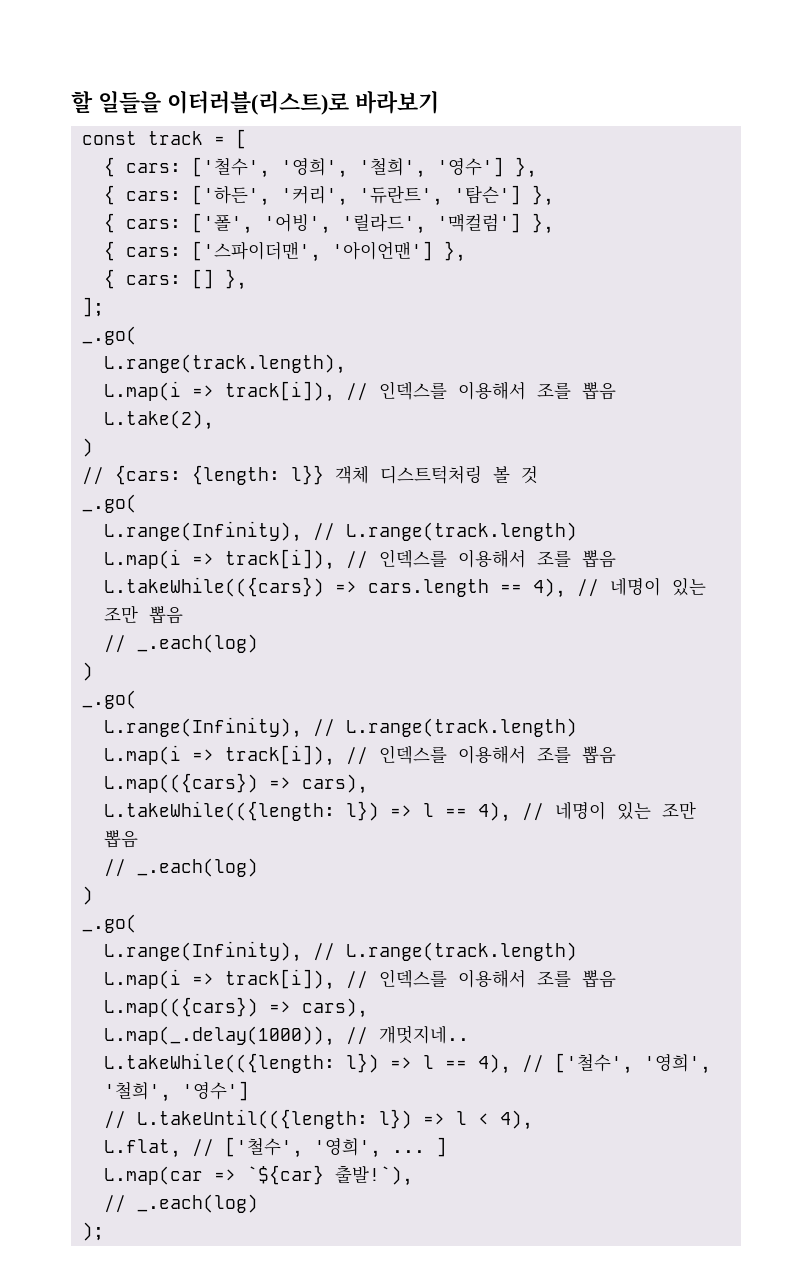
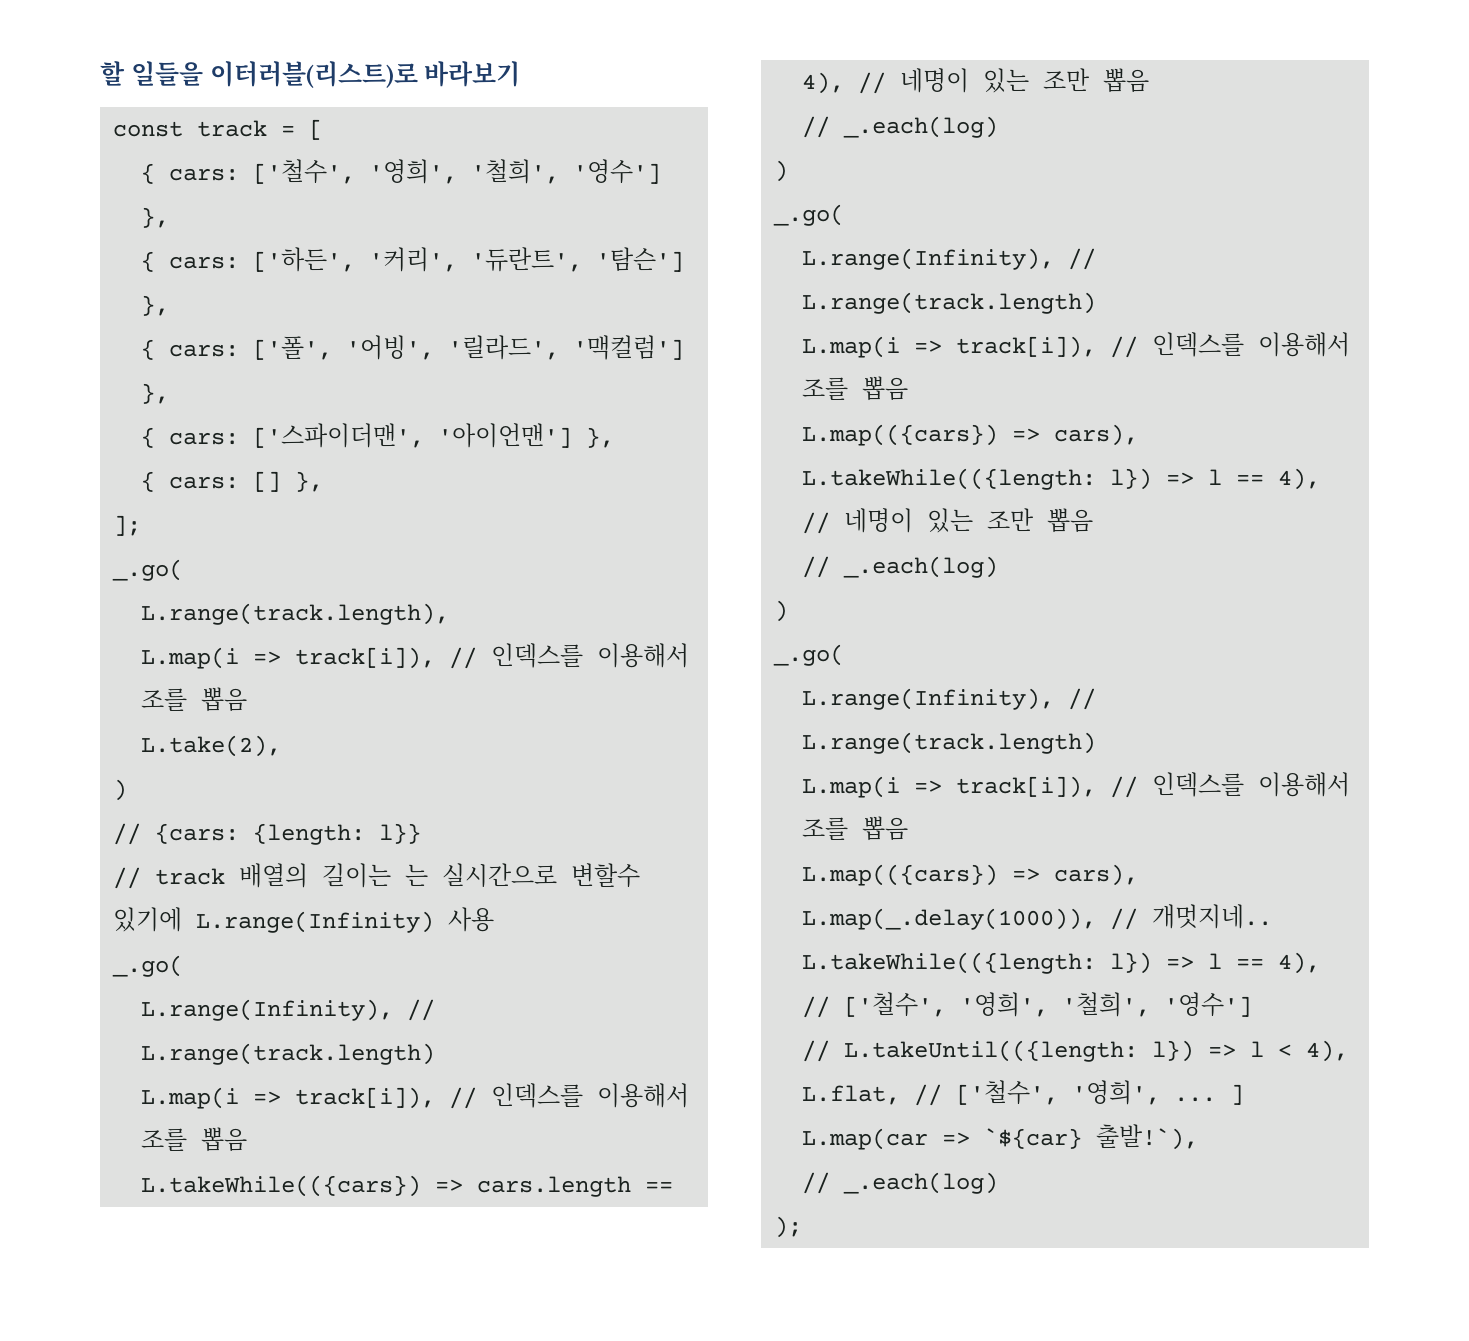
[334,465,538,484] 객체 디스트턱처링 볼 것 -> [112,863,640,889] [112,907,494,933] // // track 배열의 길이는 는 실시간으로 변할수 있기에 L.range(Infinity) 사용

